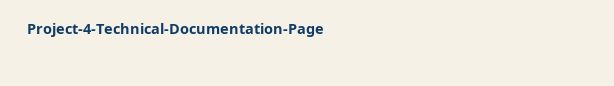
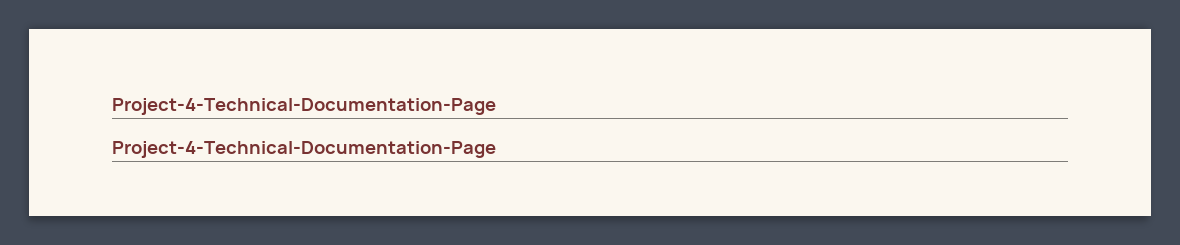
[27,23,324,37] Project-4-Technical-Documentation-Page -> [112,98,496,115] [112,141,496,158] Project-4-Technical-Documentation-Page // Project-4-Technical-Documentation-Page

